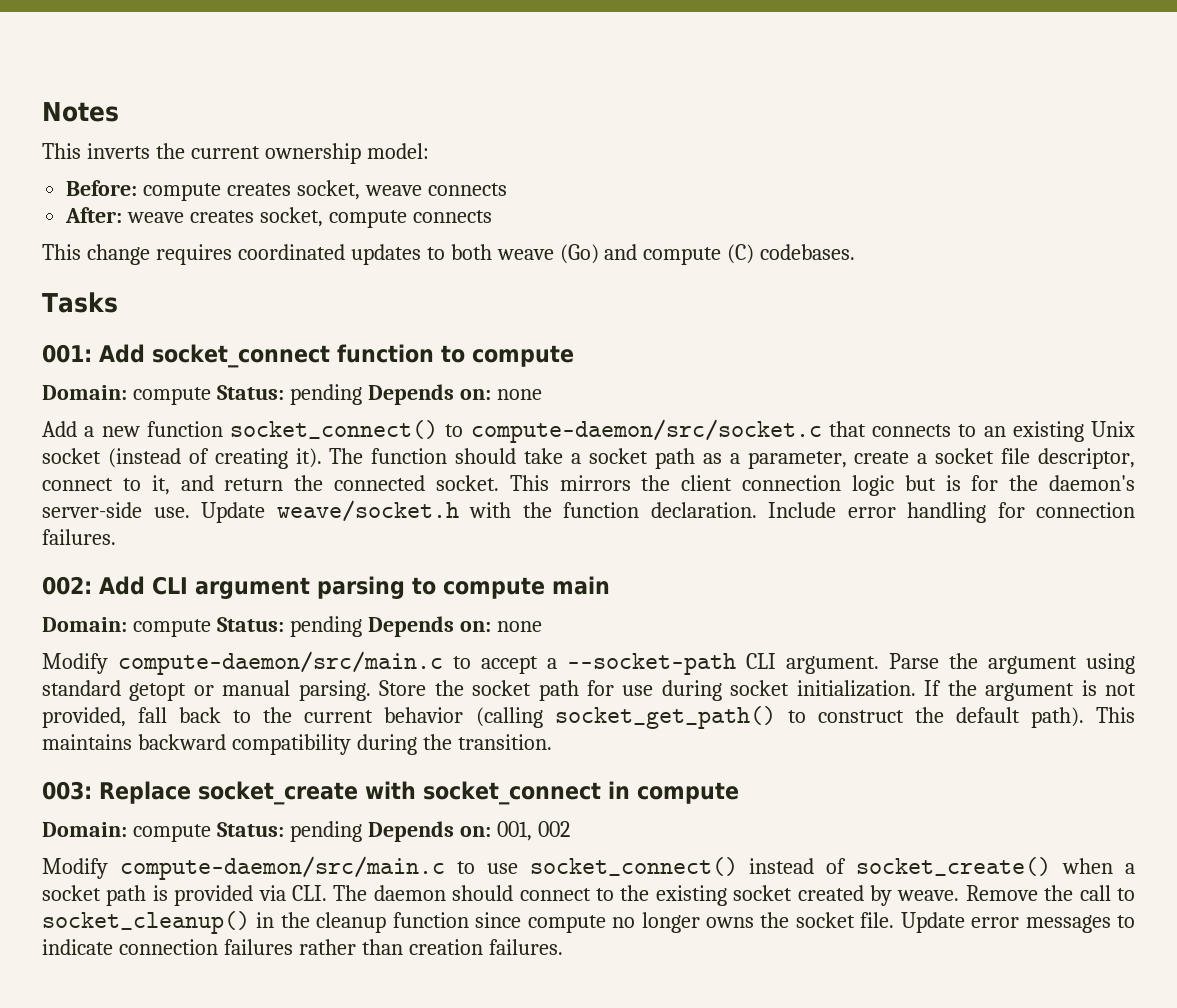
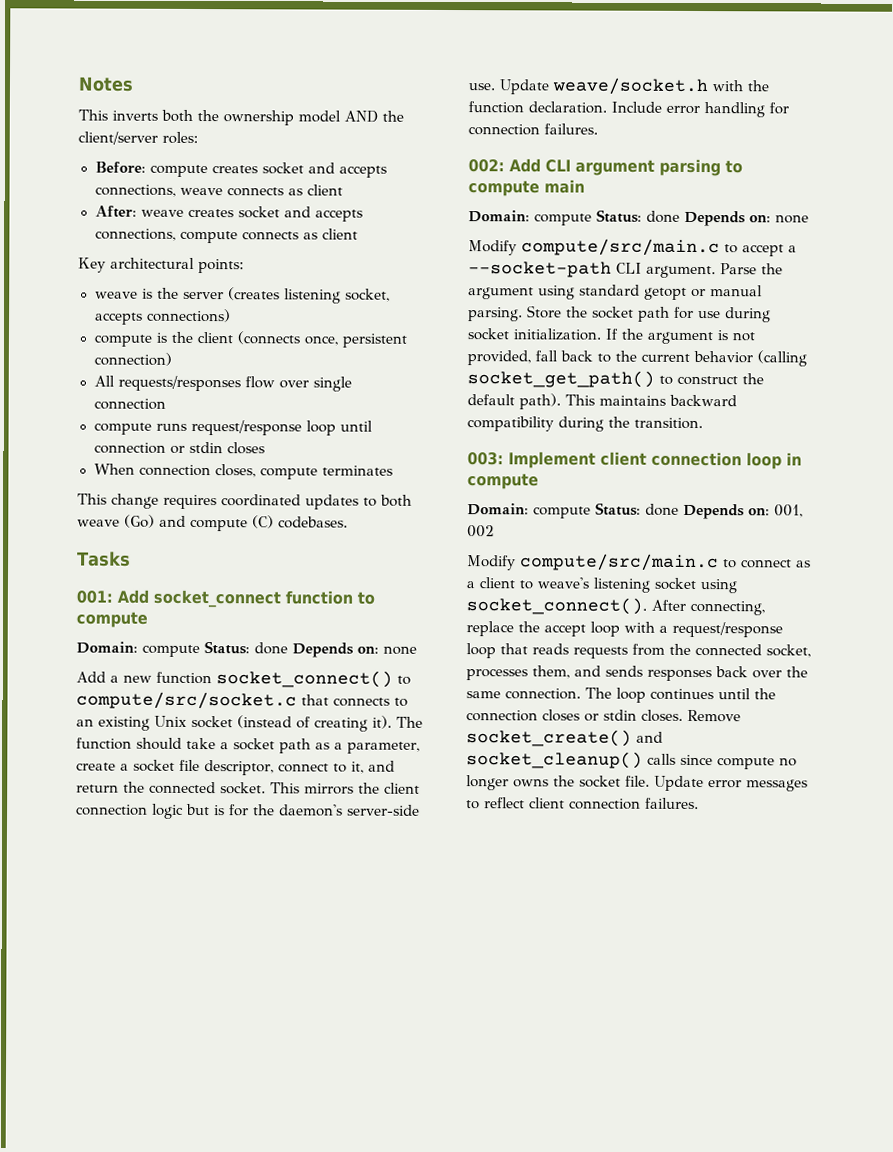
[155,143,429,164] the current ownership model: -> [161,109,404,126] [78,131,198,145] both the ownership model AND the client/server roles:
[297,180,361,200] socket, -> [261,162,387,178] [94,184,176,197] socket and accepts connections,
(507, 189) none -> [287,184,343,196] as client
[260,207,492,228] socket, compute connects -> [237,206,363,222] [94,228,358,244] [78,257,244,274] [94,287,390,304] [94,308,231,325] [93,331,407,348] [93,352,172,366] [93,375,352,392] [93,398,166,410] [93,419,373,436] [93,441,265,455] [93,463,393,480] socket and accepts connections, compute connects as client // Key architectural points: // weave is the server (creates listening socket, accepts connections) // compute is the client (connects once, persistent connection) // All requests/responses flow over single connection // compute runs request/response loop until connection or stdin closes // When connection closes, compute terminates
[289,384,362,405] pending -> [254,642,288,655] done
[470,419,822,443] compute-daemon/src/socket.c -> [76,691,297,710] compute/src/socket.c
[289,616,362,637] pending -> [646,210,680,223] done
[118,651,443,675] compute-daemon/src/main.c -> [521,238,720,257] compute/src/main.c
[99,781,601,805] Replace socket_create with socket_connect -> [508,451,782,470] Implement client connection loop
[289,821,362,842] pending -> [645,503,679,516] done
[119,856,1136,880] [42,885,1135,906] [42,911,469,934] compute-daemon/src/main.c to use socket_connect() instead of socket_create() when a socket path is provided via CLI. The daemon should connect to the existing socket created by weave. Remove the call to socket_cleanup() in the cleanup function -> [520,553,811,572] [466,577,737,594] [466,597,765,616] [466,621,783,638] [466,643,811,659] [466,665,808,682] [466,687,776,703] [466,709,741,723] [466,729,663,747] [466,751,676,769] compute/src/main.c to connect as a client to weave's listening socket using socket_connect(). After connecting, replace the accept loop with a request/response loop that reads requests from the connected socket, processes them, and sends responses back over the same connection. The loop continues until the connection closes or stdin closes. Remove socket_create() and socket_cleanup() calls
[42,939,483,955] indicate connection failures rather than creation -> [484,797,641,810] reflect client connection

